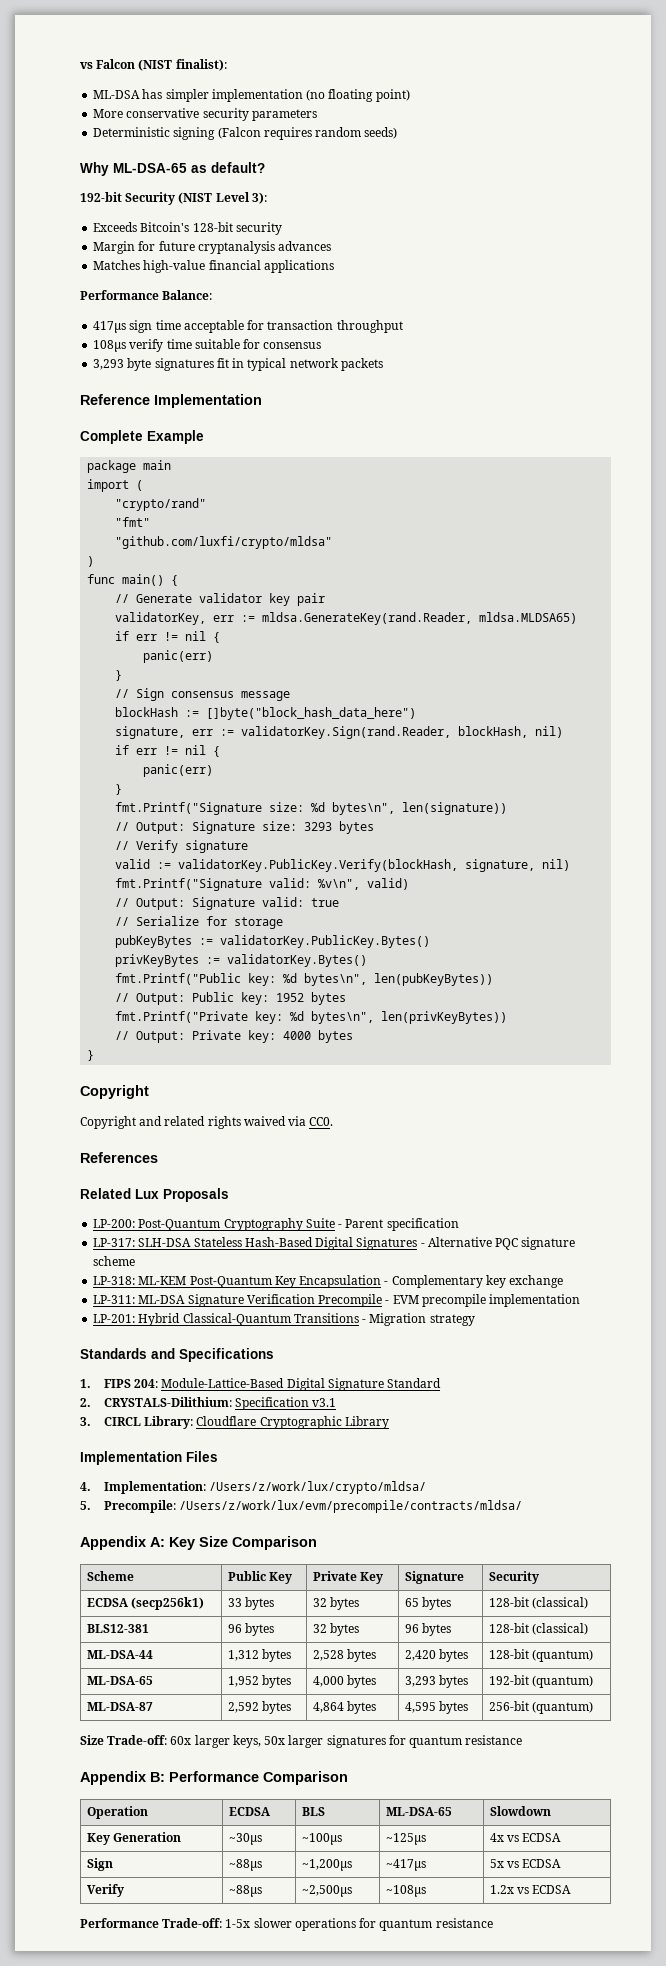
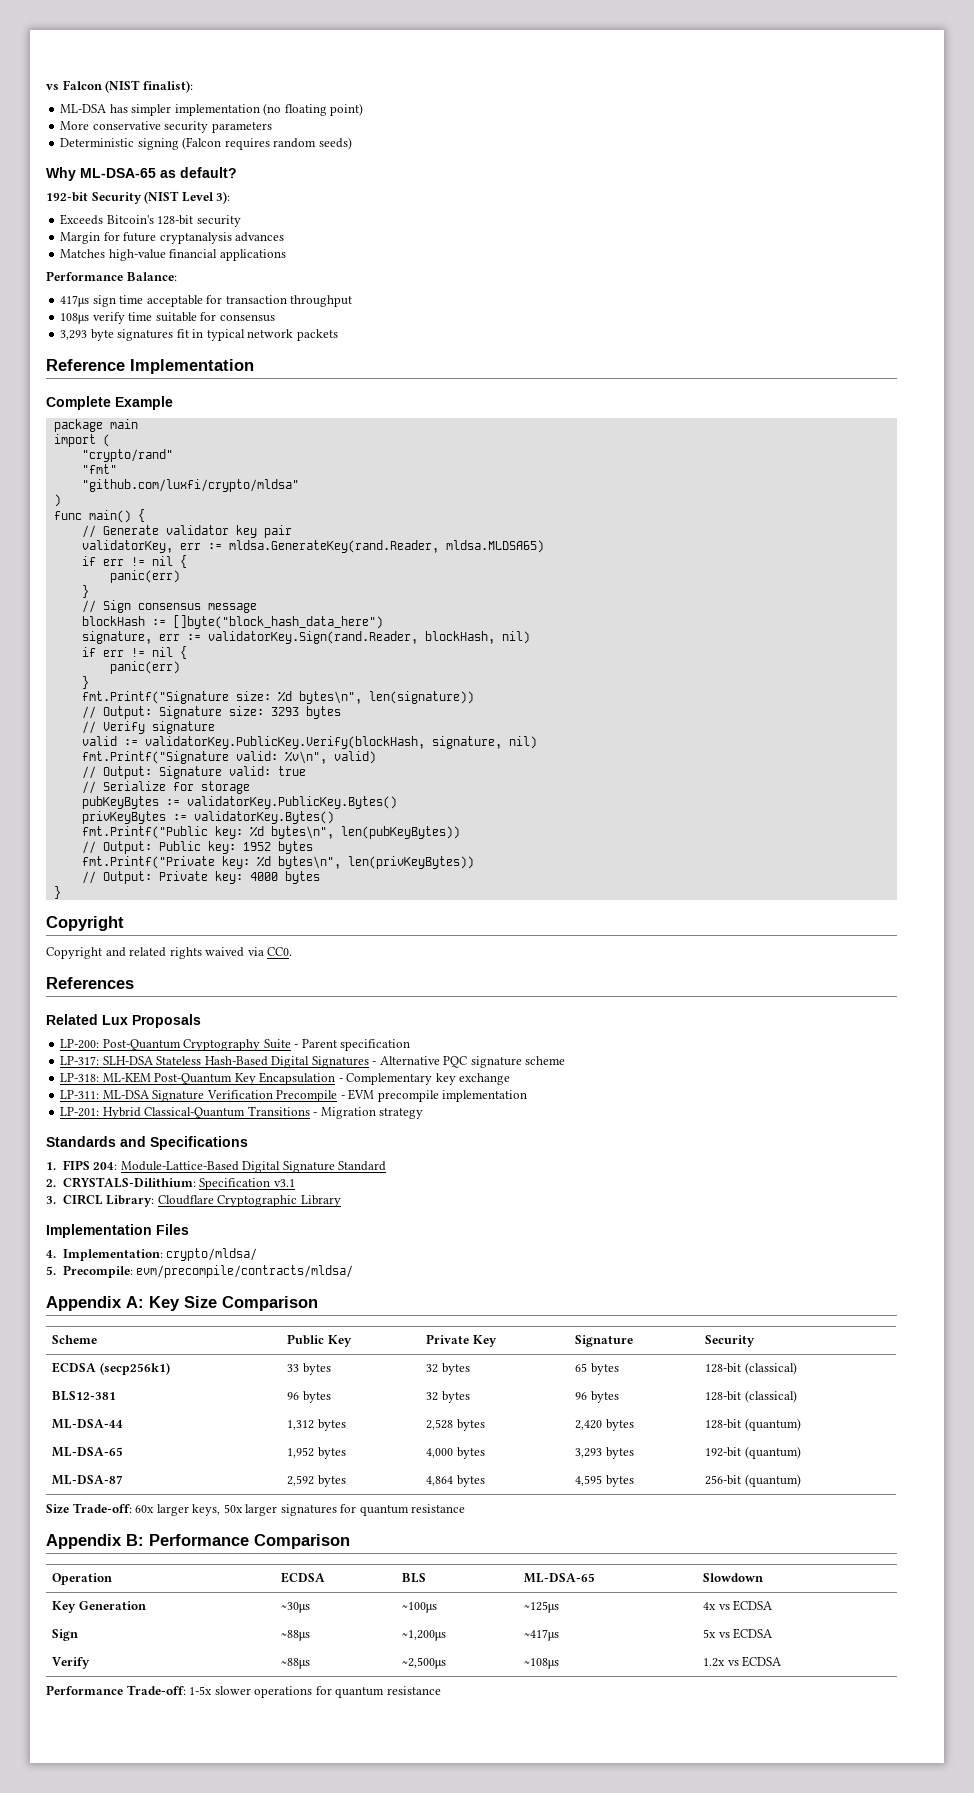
[209,1481,427,1494] /Users/z/work/lux/crypto/mldsa/ -> [166,1248,258,1261] crypto/mldsa/
[179,1500,523,1513] /Users/z/work/lux/evm/precompile/contracts/mldsa/ -> [136,1265,354,1278] evm/precompile/contracts/mldsa/

